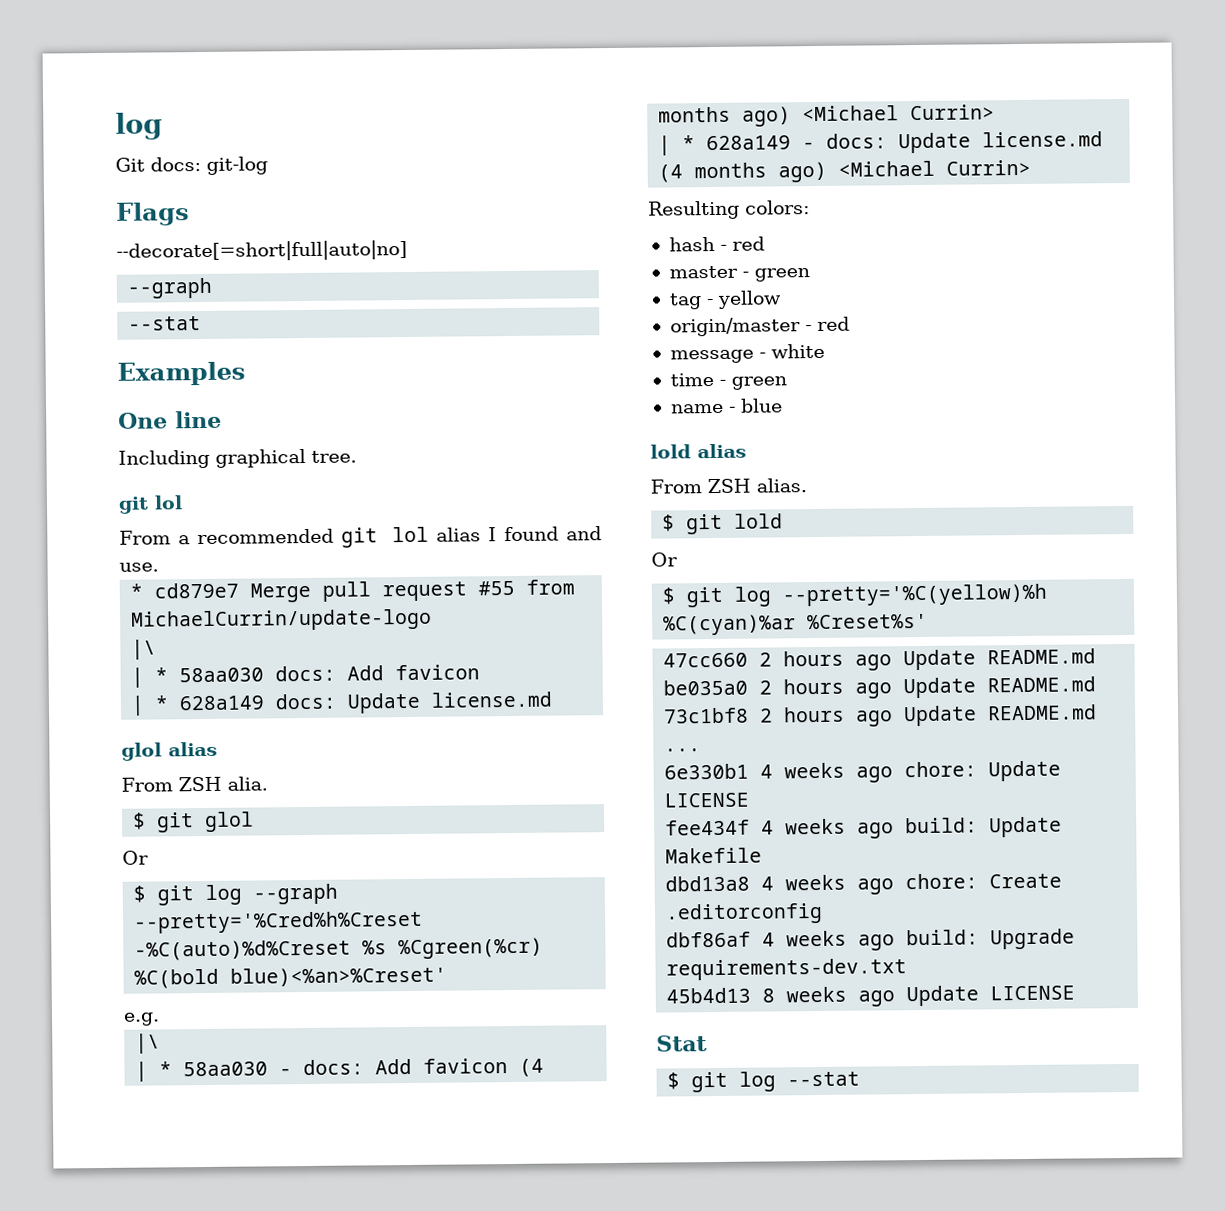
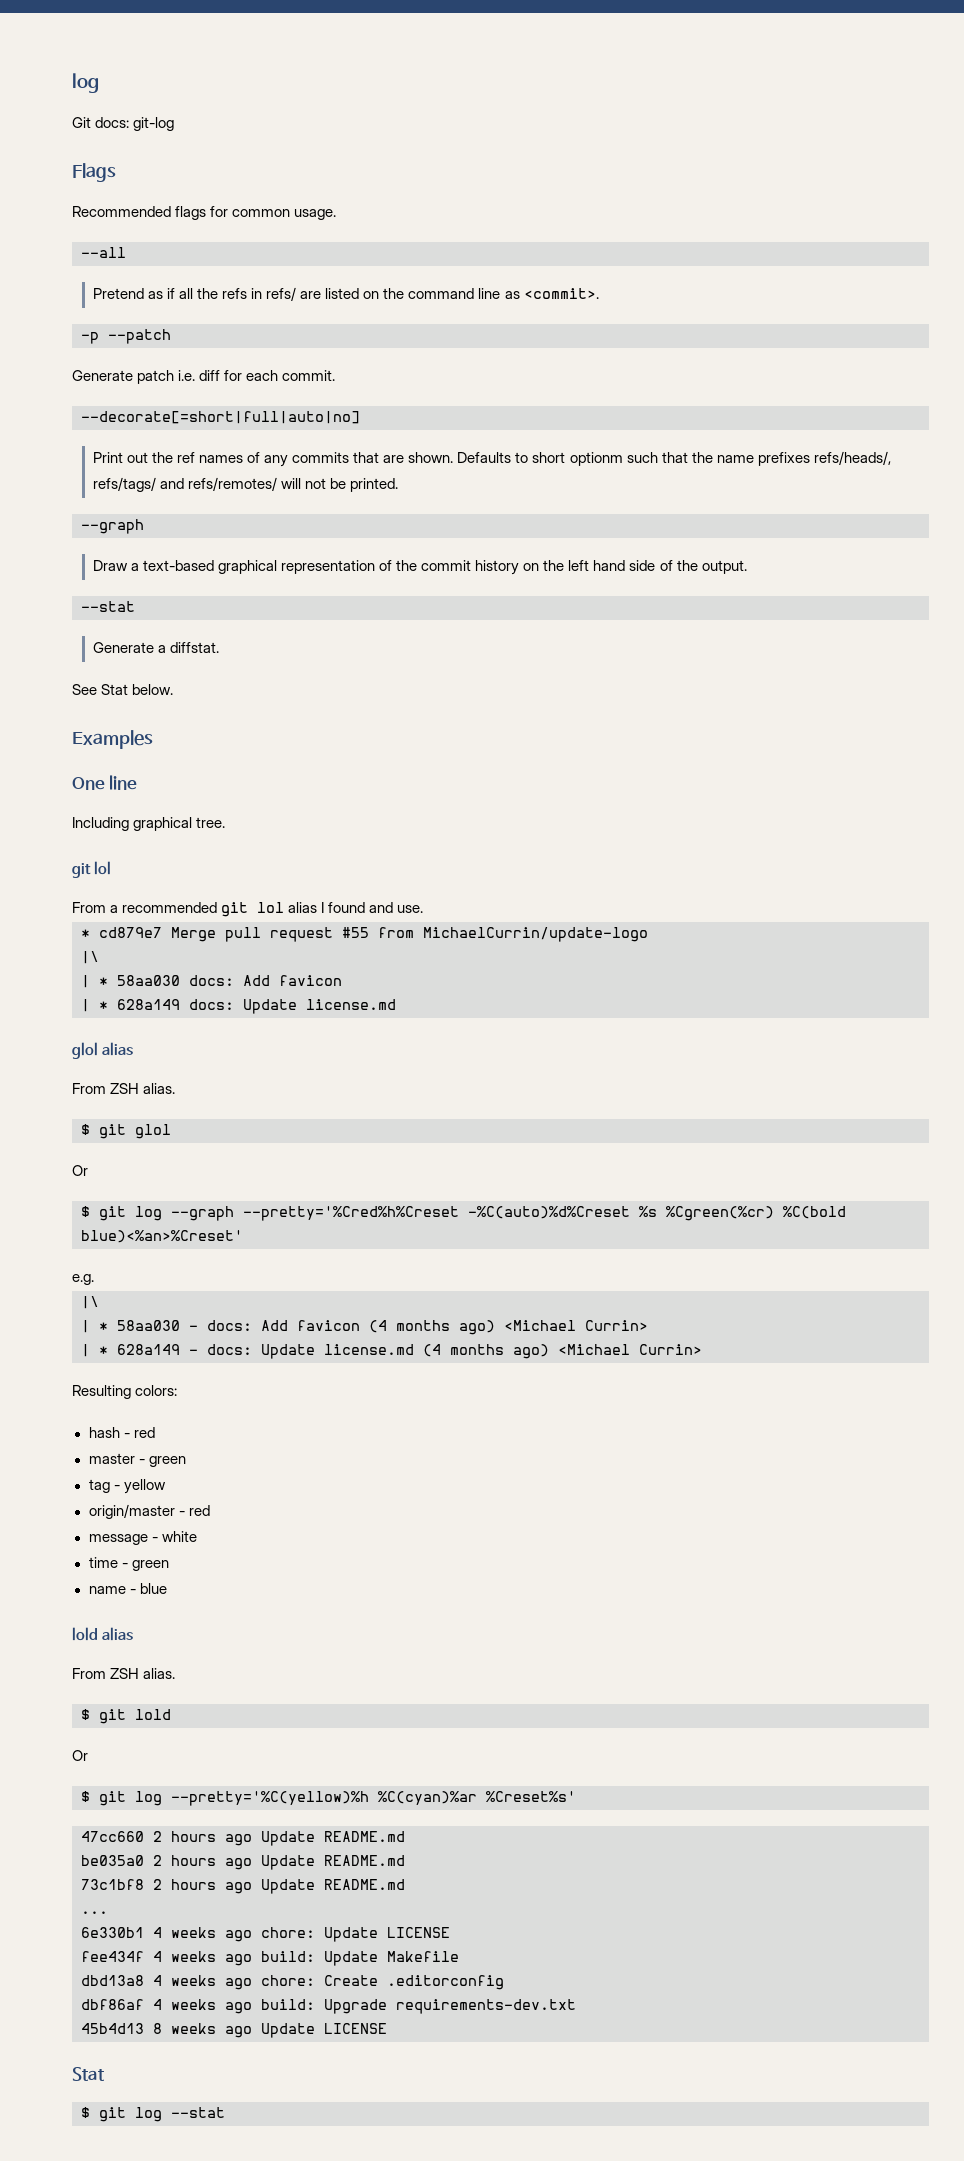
[116,239,407,262] [127,277,213,299] [128,316,202,331] --decorate[=short|full|auto|no] // --graph // --stat -> [72,206,337,220] [81,247,126,258] [92,287,599,301] [81,329,171,344] [72,370,336,384] [81,411,360,424] [92,451,891,467] [92,477,399,492] [81,519,144,534] [92,560,747,575] [81,601,135,612] [92,642,219,653] [72,684,174,695] Recommended flags for common usage. // --all // Pretend as if all the refs in refs/ are listed on the command line as <commit>. // -p --patch // Generate patch i.e. diff for each commit. // --decorate[=short|full|auto|no] // Print out the ref names of any commits that are shown. Defaults to short optionm such that the name prefixes refs/heads/, refs/tags/ and refs/remotes/ will not be printed. // --graph // Draw a text-based graphical representation of the commit history on the left hand side of the output. // --stat // Generate a diffstat. // See Stat below.
[227,776,268,791] alia. -> [143,1083,176,1094] alias.

